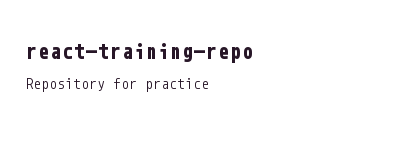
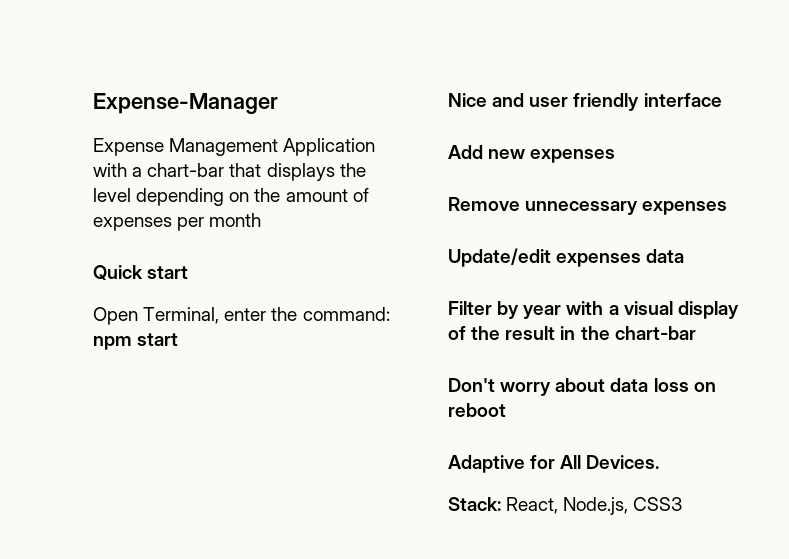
[25,43,253,63] [25,78,209,92] react-training-repo // Repository for practice -> [93,93,278,114] [93,138,376,156] [93,163,366,181] [93,188,369,206] [93,213,262,231] [93,265,189,280] [93,307,390,325] [93,333,179,350] [448,93,722,111] [448,145,616,163] [448,197,728,215] [448,248,685,267] [448,301,739,319] [448,326,696,340] [448,378,716,396] [448,403,506,417] [448,455,660,473] [448,497,683,515] Expense-Manager // Expense Management Application with a chart-bar that displays the level depending on the amount of expenses per month // Quick start // Open Terminal, enter the command: npm start // Nice and user friendly interface // Add new expenses // Remove unnecessary expenses // Update/edit expenses data // Filter by year with a visual display of the result in the chart-bar // Don't worry about data loss on reboot // Adaptive for All Devices. // Stack: React, Node.js, CSS3

